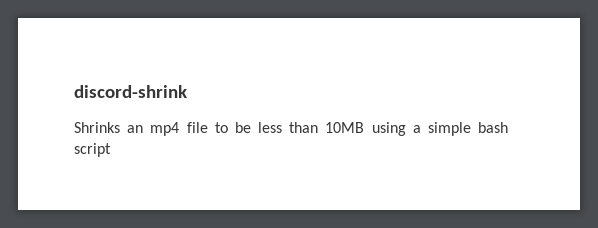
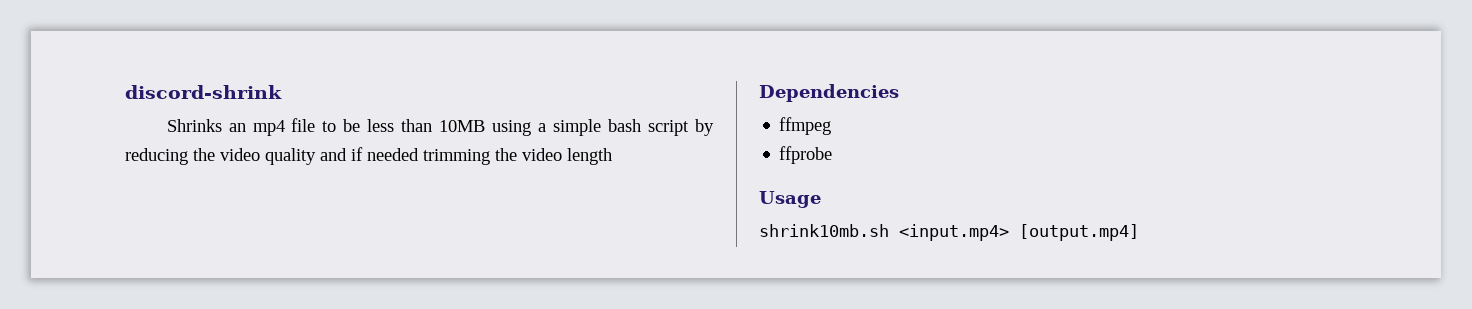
(111, 150) none -> [695,119,714,136] [125,147,612,165] [759,84,899,102] [779,117,832,135] [779,146,833,164] [759,191,821,208] [759,224,1139,241] by reducing the video quality and if needed trimming the video length // Dependencies // ffmpeg // ffprobe // Usage // shrink10mb.sh <input.mp4> [output.mp4]

